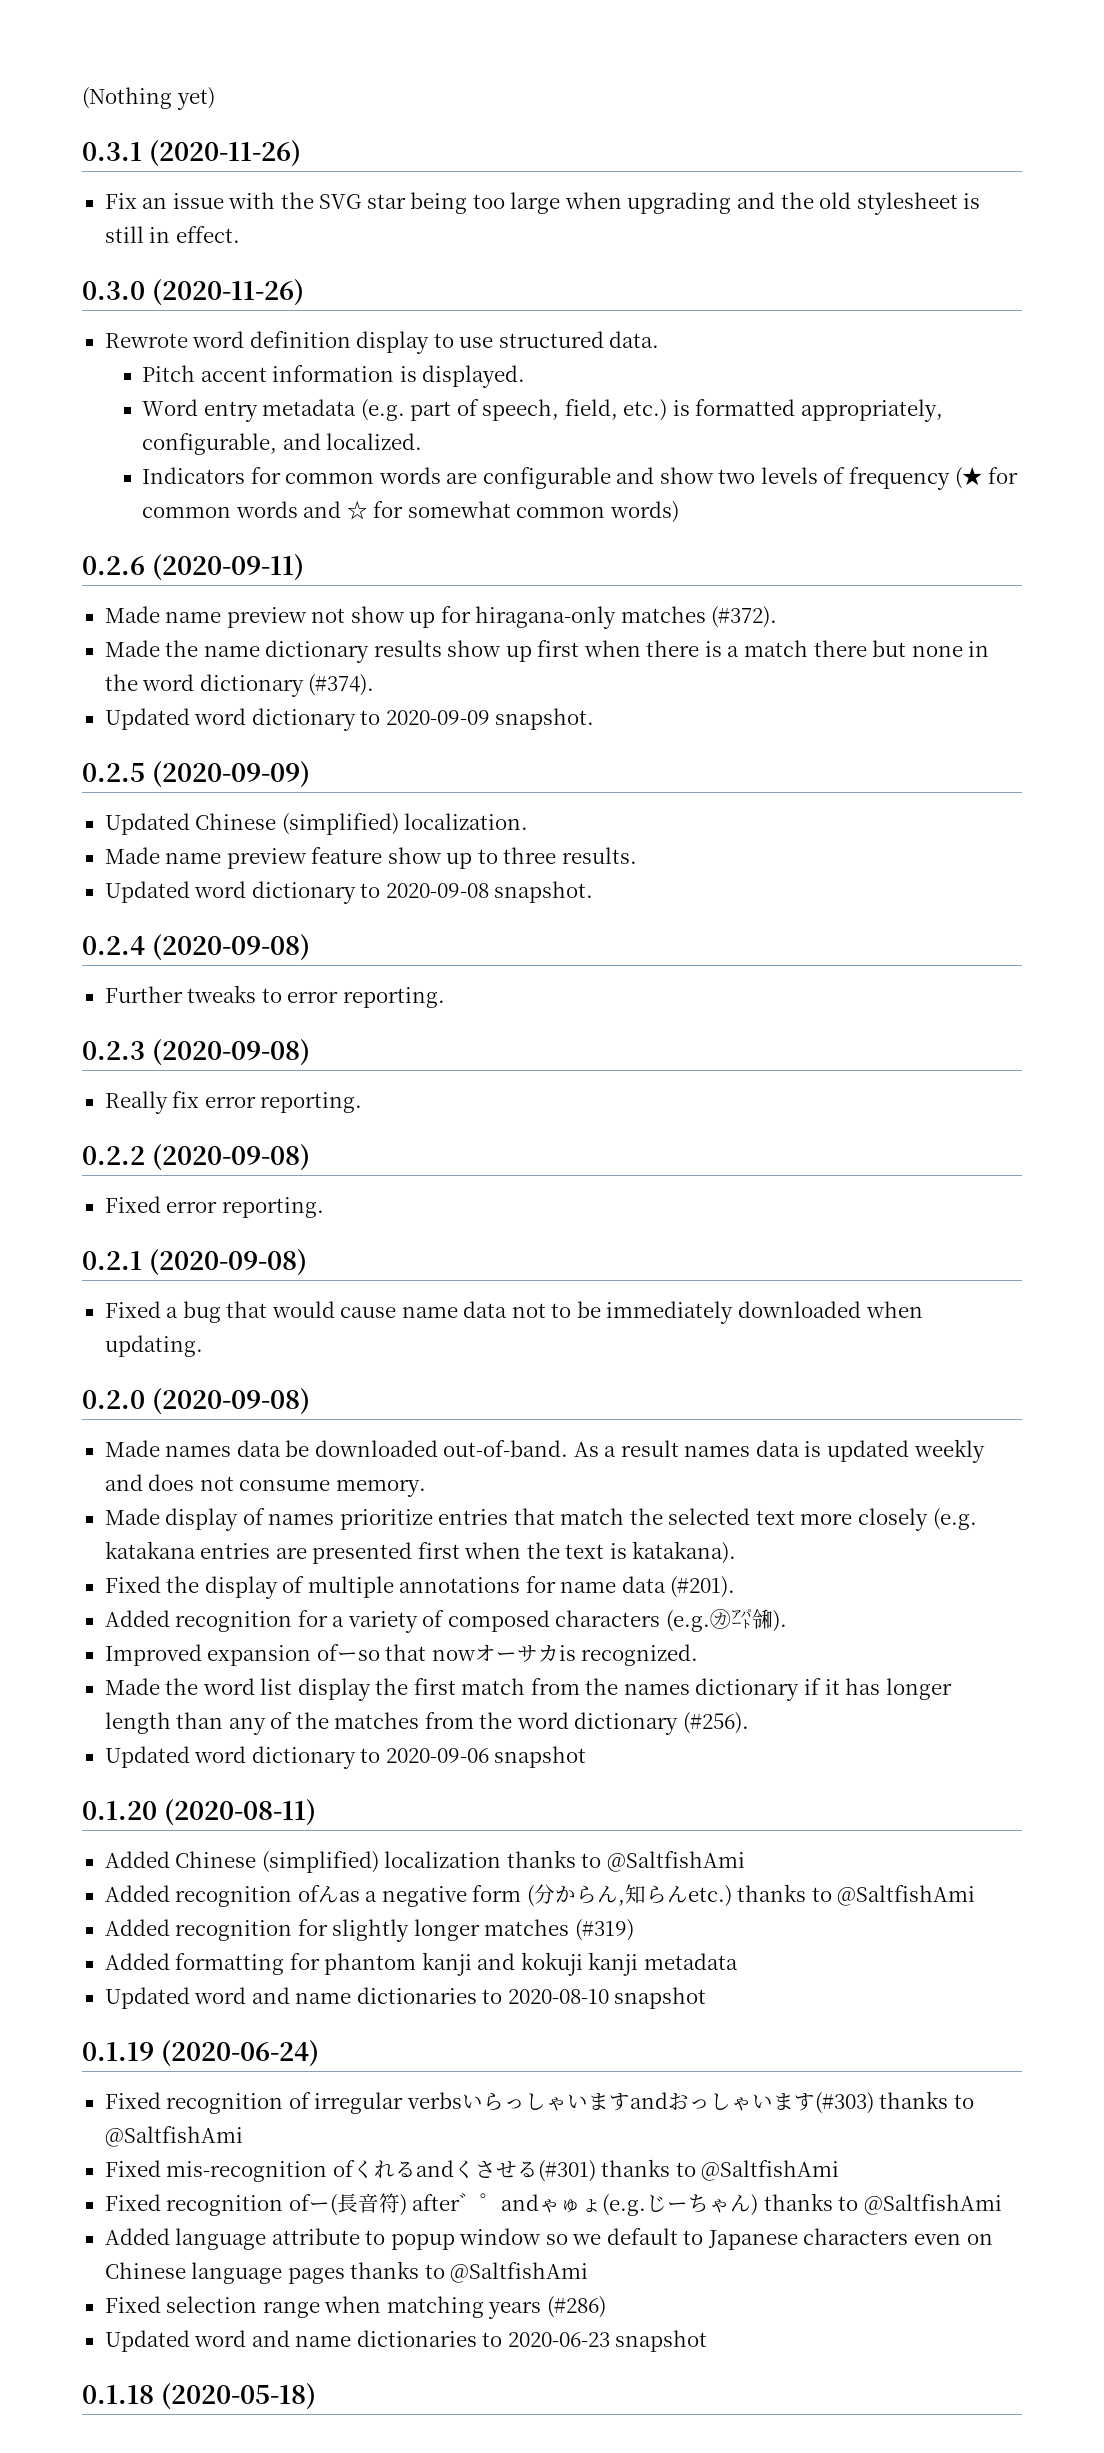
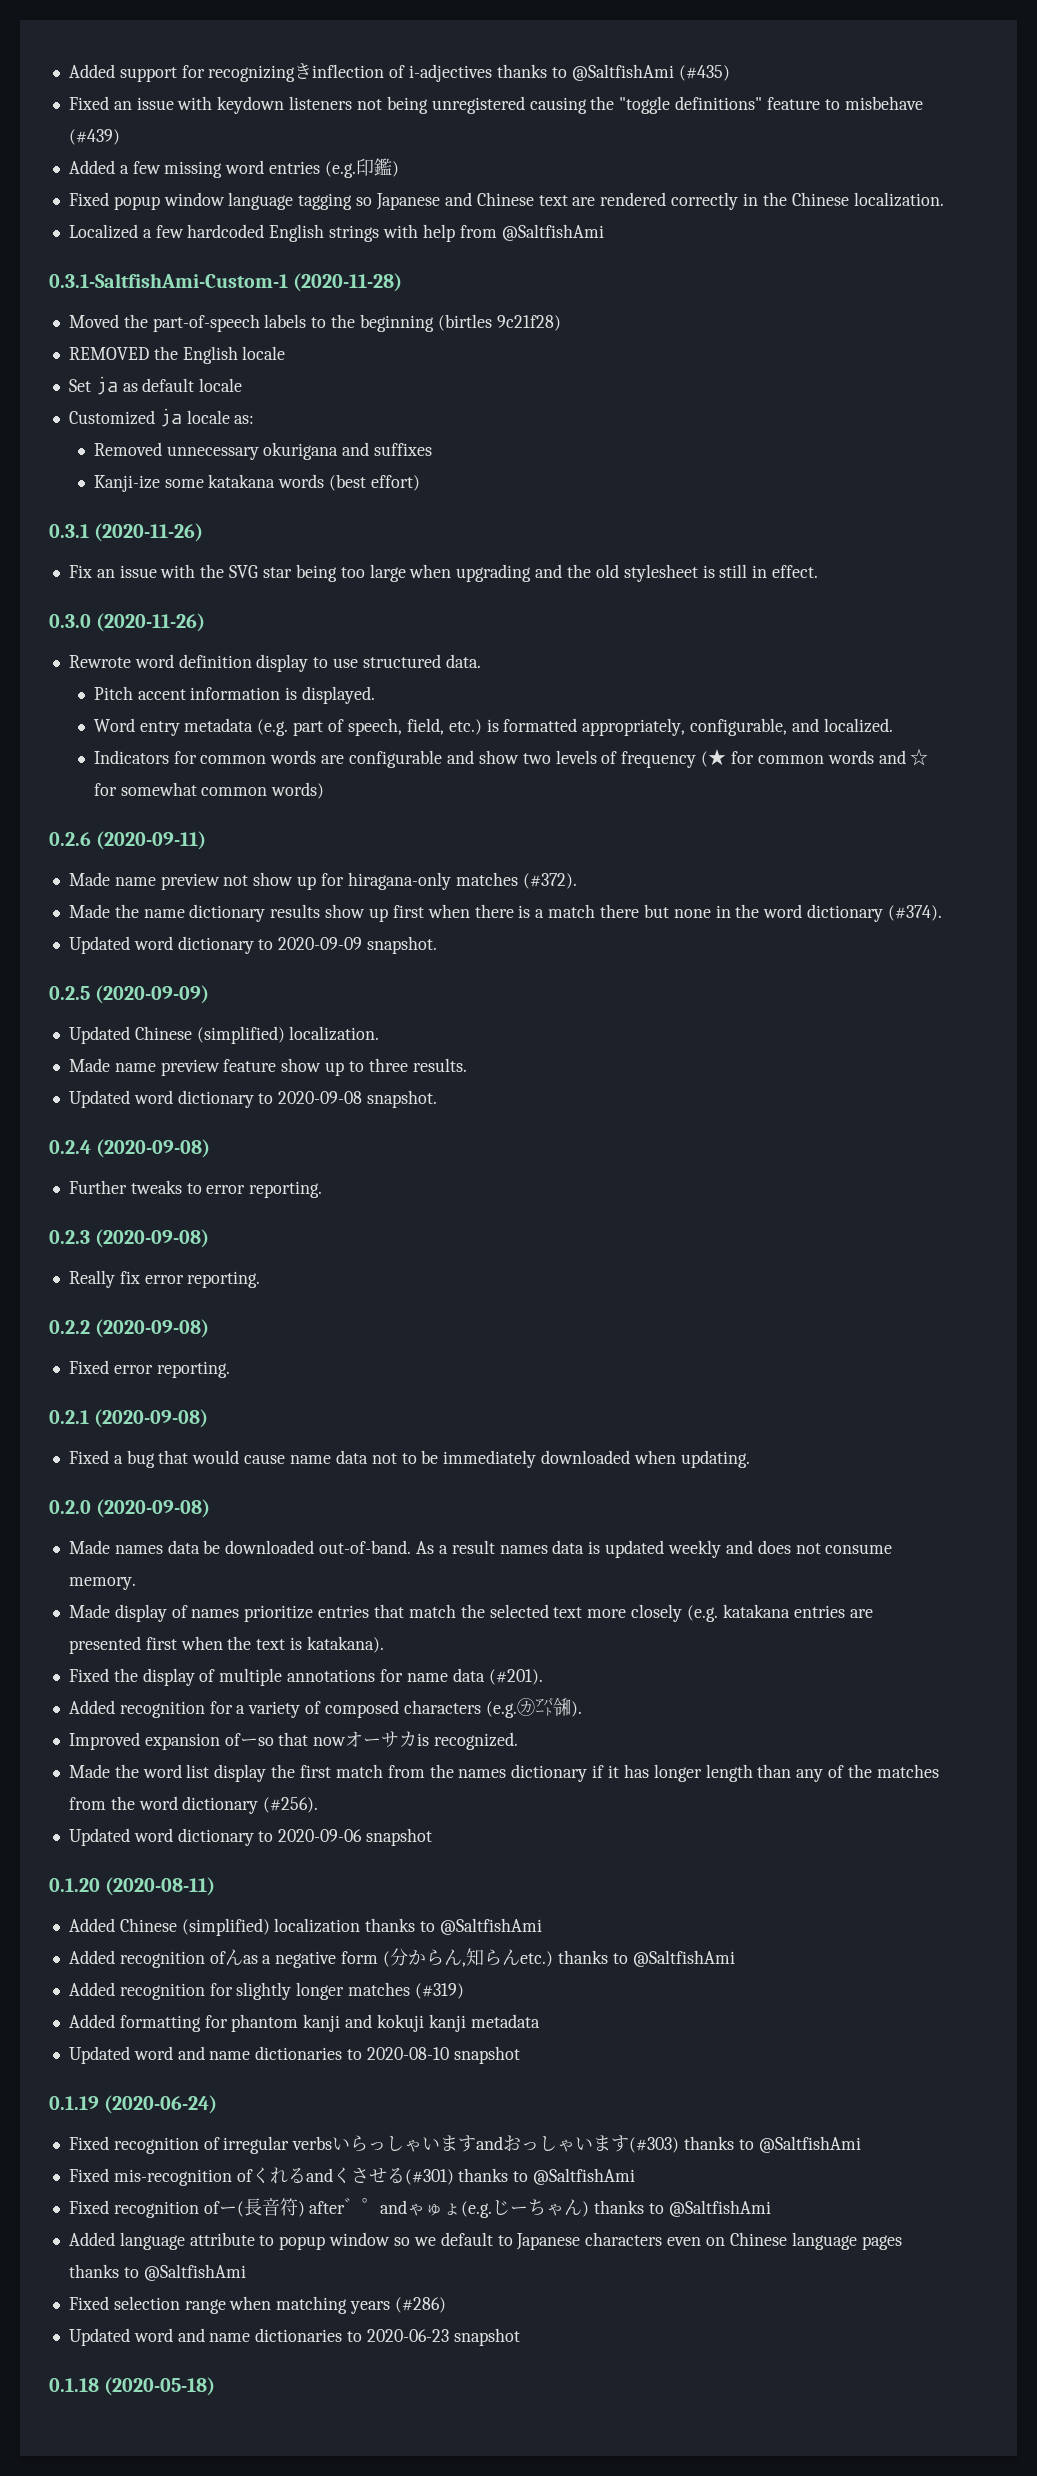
[82,87,215,110] (Nothing yet) -> [68,63,730,82] [68,96,923,114] [68,129,120,145] [68,158,399,178] [68,192,944,210] [68,224,604,242] [49,273,403,292] [68,314,561,332] [68,346,286,364] [68,376,243,395] [68,408,255,427] [93,442,433,460] [93,474,421,492] Added support for recognizingきinflection of i-adjectives thanks to @SaltfishAmi (#435) // Fixed an issue with keydown listeners not being unregistered causing the "toggle definitions" feature to misbehave (#439) // Added a few missing word entries (e.g.印鑑) // Fixed popup window language tagging so Japanese and Chinese text are rendered correctly in the Chinese localization. // Localized a few hardcoded English strings with help from @SaltfishAmi // 0.3.1-SaltfishAmi-Custom-1 (2020-11-28) // Moved the part-of-speech labels to the beginning (birtles 9c21f28) // REMOVED the English locale // Set ja as default locale // Customized ja locale as: // Removed unnecessary okurigana and suffixes // Kanji-ize some katakana words (best effort)

